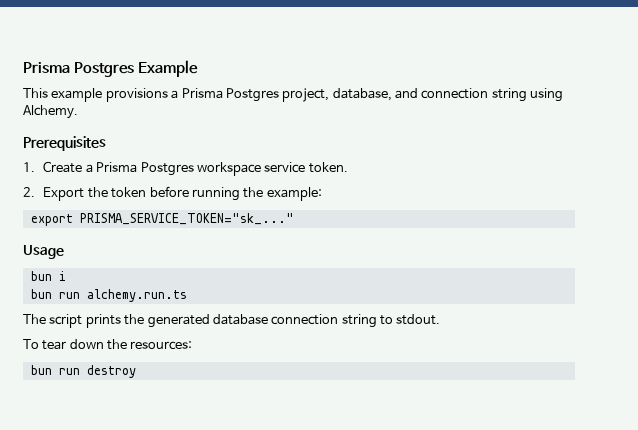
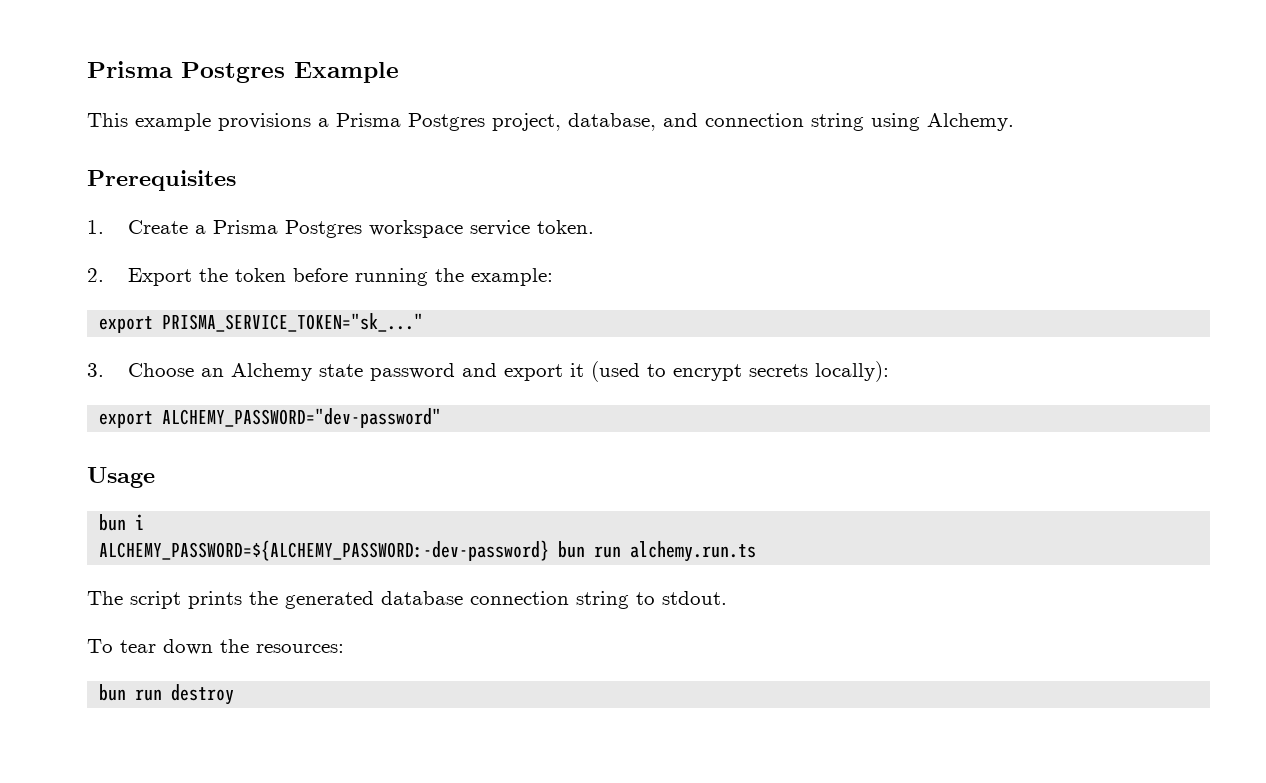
(294, 219) none -> [87,361,889,382] [99,408,442,428] // 3. Choose an Alchemy state password and export it (used to encrypt secrets locally): // export ALCHEMY_PASSWORD="dev-password"
(66, 276) none -> [99,540,550,561] ALCHEMY_PASSWORD=${ALCHEMY_PASSWORD:-dev-password}

